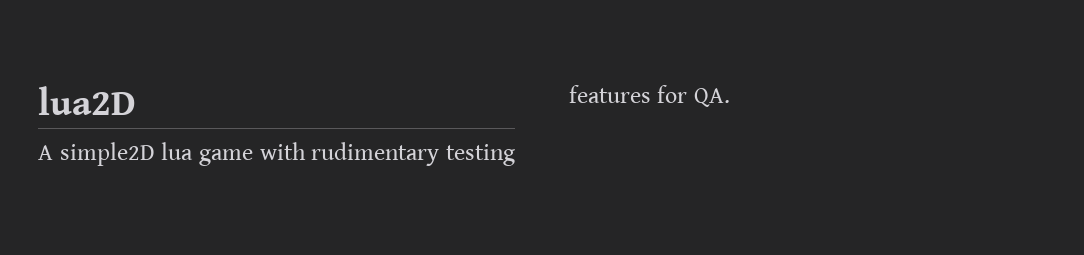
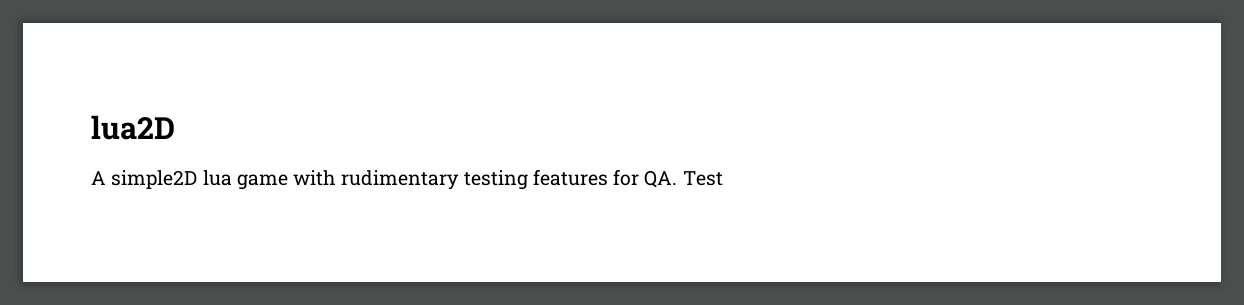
(730, 97) none -> [682,171,723,186] Test

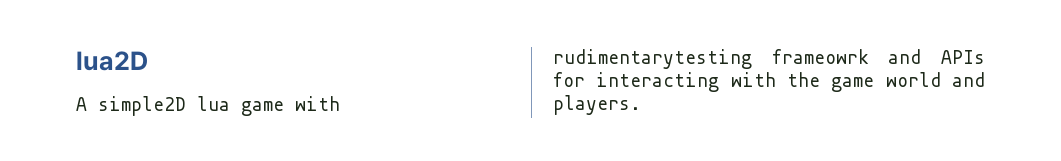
[341,169,723,190] rudimentary testing features for QA. Test -> [553,49,985,69] [553,72,985,92] [553,95,641,115] rudimentarytesting frameowrk and APIs for interacting with the game world and players.

